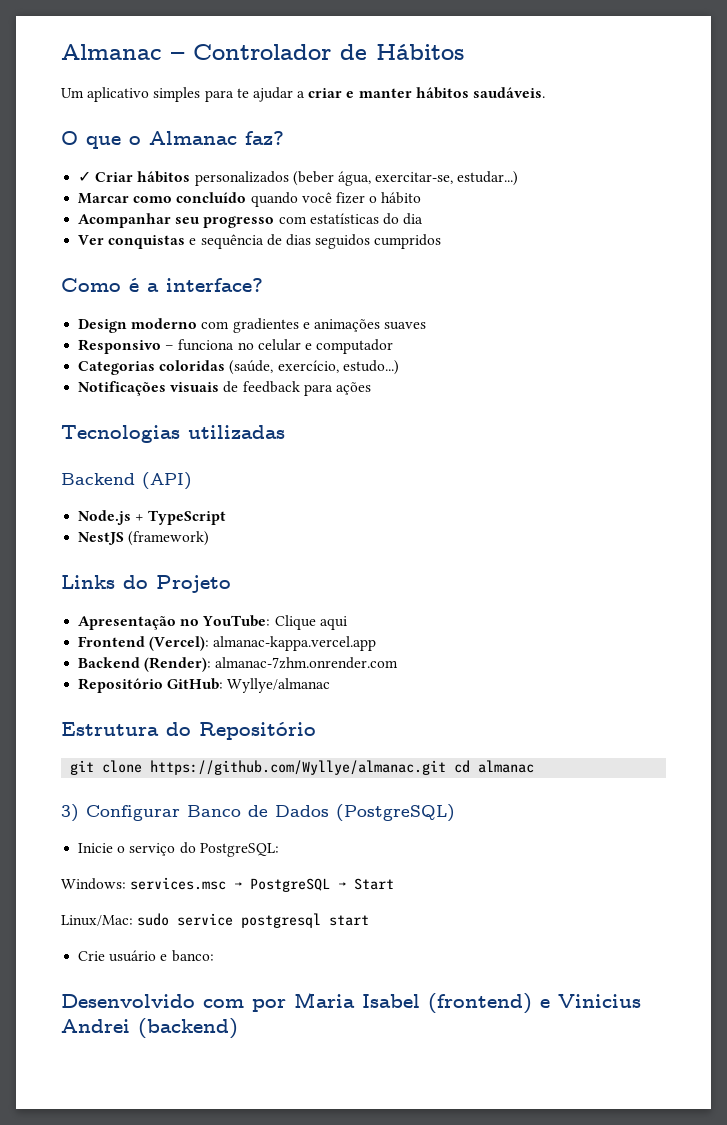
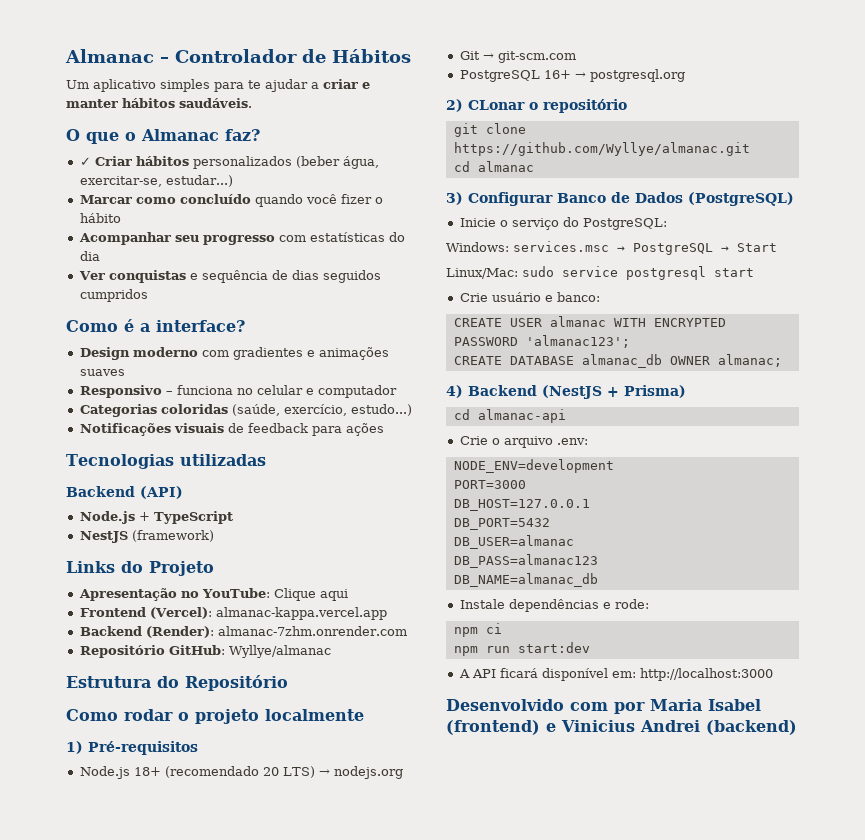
(316, 731) none -> [66,709,364,724] [66,741,198,755] [79,766,403,779] [459,51,576,63] [459,69,685,82] [446,99,627,113] // Como rodar o projeto localmente // 1) Pré-requisitos // Node.js 18+ (recomendado 20 LTS) → nodejs.org // Git → git-scm.com // PostgreSQL 16+ → postgresql.org // 2) CLonar o repositório
(447, 767) none -> (750, 149) //
(214, 956) none -> [453,316,726,327] [453,335,630,348] [453,354,782,368] [446,385,686,399] [453,409,566,423] [459,436,588,448] [453,459,614,473] [453,480,526,489] [453,499,590,511] [453,518,550,530] [453,535,574,549] [453,554,598,568] [453,573,598,587] [459,599,649,612] [453,623,502,637] [453,642,590,656] [458,668,773,681] // CREATE USER almanac WITH ENCRYPTED PASSWORD 'almanac123'; // CREATE DATABASE almanac_db OWNER almanac; // 4) Backend (NestJS + Prisma) // cd almanac-api // Crie o arquivo .env: // NODE_ENV=development // PORT=3000 // DB_HOST=127.0.0.1 // DB_PORT=5432 // DB_USER=almanac // DB_PASS=almanac123 // DB_NAME=almanac_db // Instale dependências e rode: // npm ci // npm run start:dev // A API ficará disponível em: http://localhost:3000

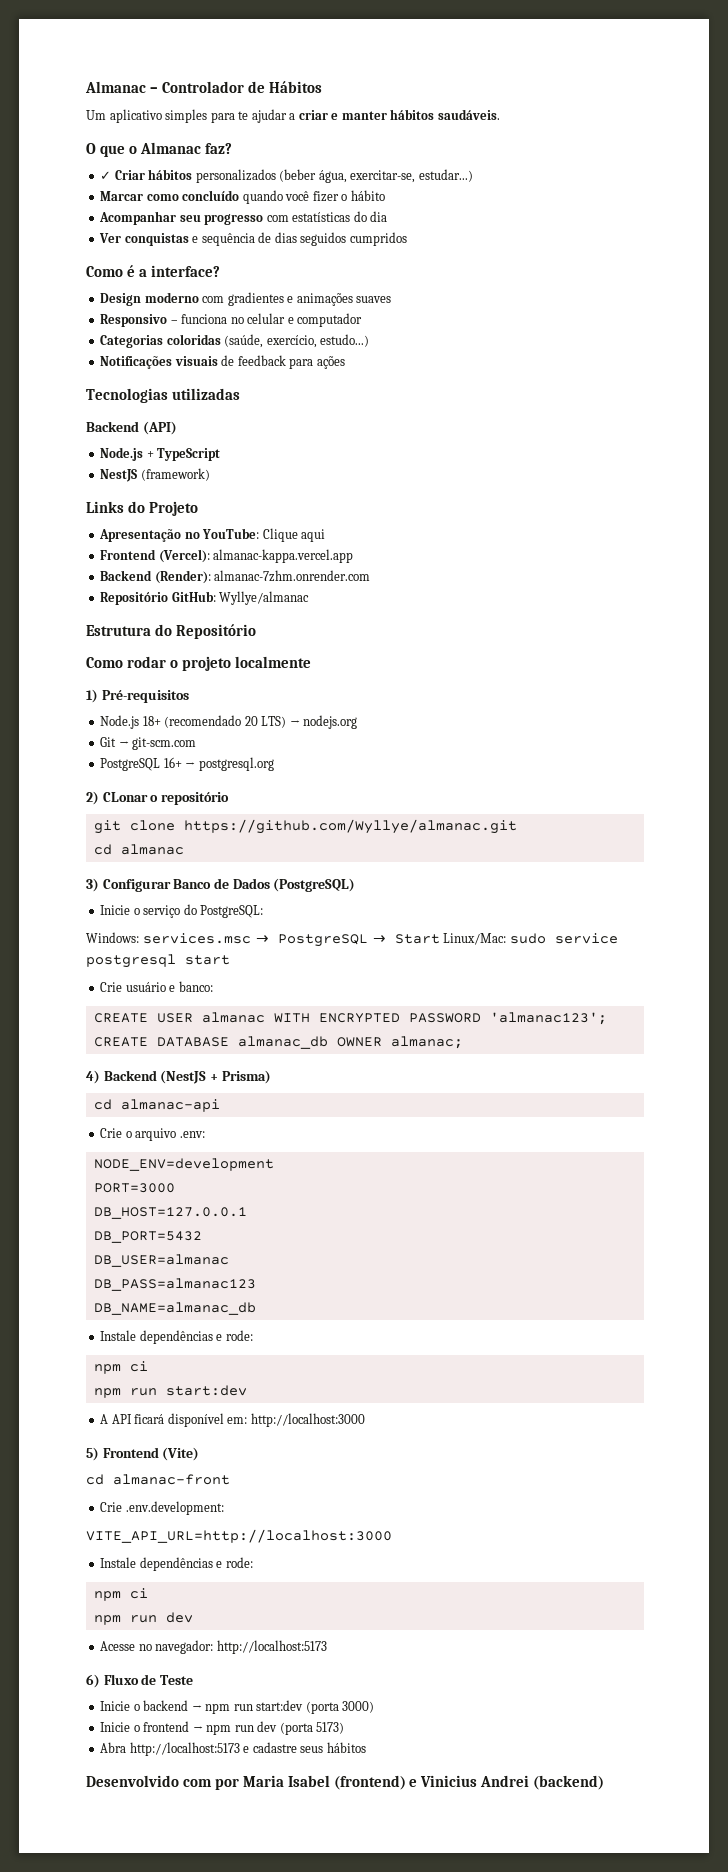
(777, 247) // -> (440, 939) none
(773, 674) none -> [86,1447,200,1461] [86,1474,230,1485] [100,1501,224,1515] [86,1529,392,1543] [100,1557,253,1571] [93,1588,148,1601] [93,1612,193,1625] [100,1640,327,1654] [86,1674,193,1688] [100,1700,375,1714] [100,1721,345,1735] [100,1742,366,1756] // 5) Frontend (Vite) // cd almanac-front // Crie .env.development: // VITE_API_URL=http://localhost:3000 // Instale dependências e rode: // npm ci // npm run dev // Acesse no navegador: http://localhost:5173 // 6) Fluxo de Teste // Inicie o backend → npm run start:dev (porta 3000) // Inicie o frontend → npm run dev (porta 5173) // Abra http://localhost:5173 e cadastre seus hábitos

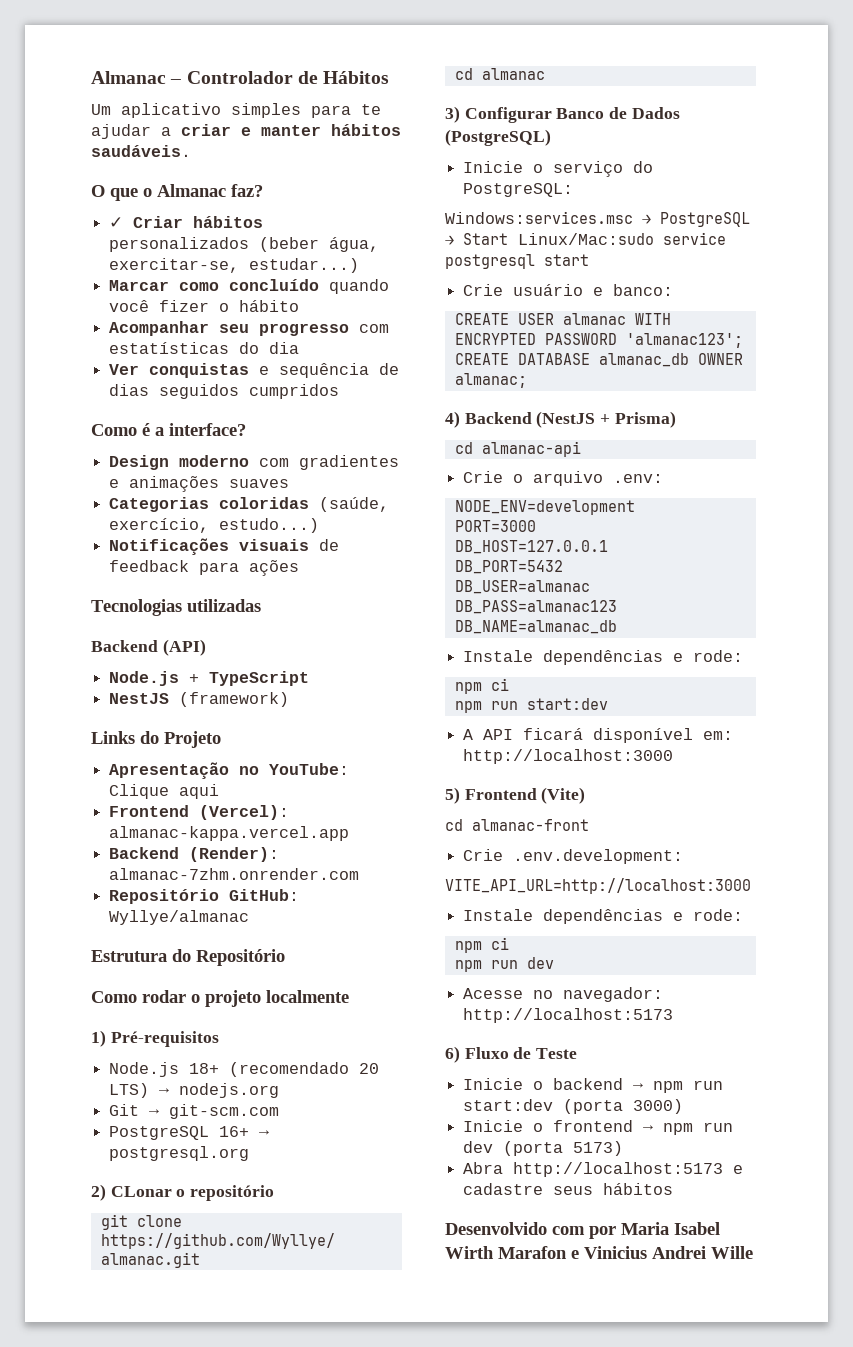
[100,313,363,327] // Responsivo – funciona no celular e computador -> (290, 483) none
[86,932,251,944] Windows: services.msc -> [445,211,633,224] Windows:services.msc
[443,933,546,945] Linux/Mac: sudo -> [518,233,654,245] Linux/Mac:sudo
[333,1775,406,1790] (frontend) -> [445,1246,567,1259] Wirth Marafon
[533,1775,605,1790] (backend) -> [711,1246,753,1259] Wille

